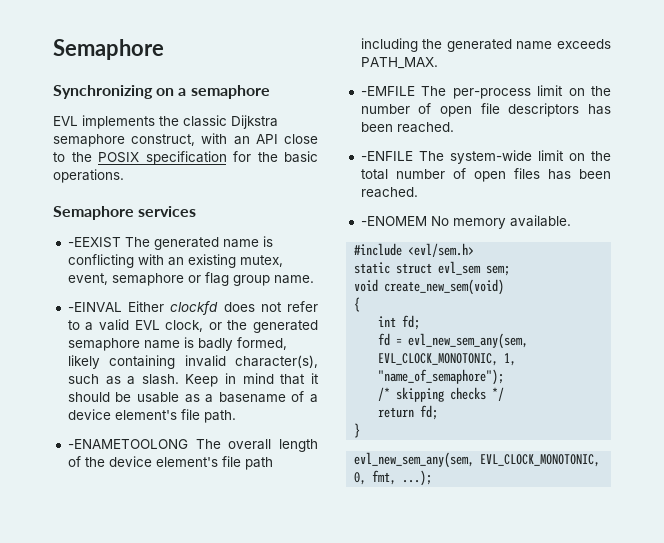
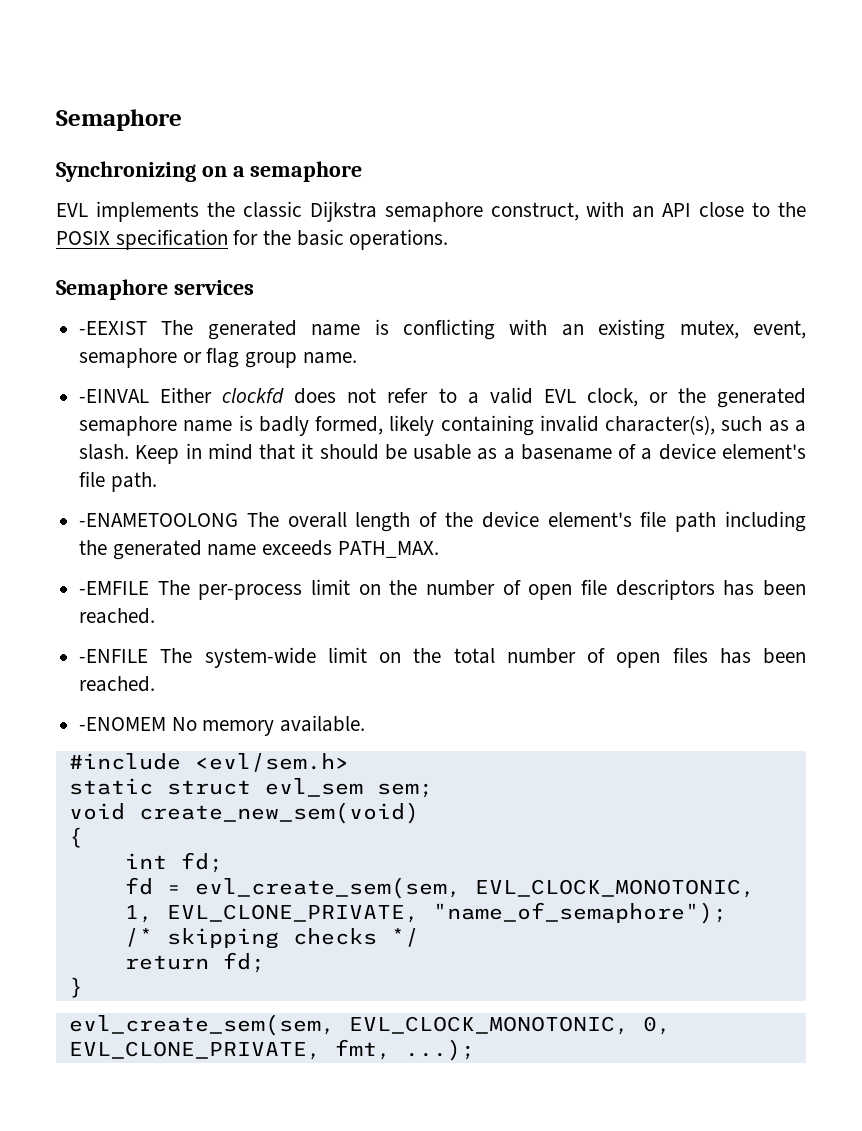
[408,333,529,349] evl_new_sem_any(sem, -> [194,877,461,899] evl_create_sem(sem,
(517, 359) none -> [166,904,419,923] EVL_CLONE_PRIVATE,
[354,452,475,468] evl_new_sem_any(sem, -> [68,1014,335,1036] evl_create_sem(sem,
(367, 478) none -> [68,1041,321,1060] EVL_CLONE_PRIVATE,

